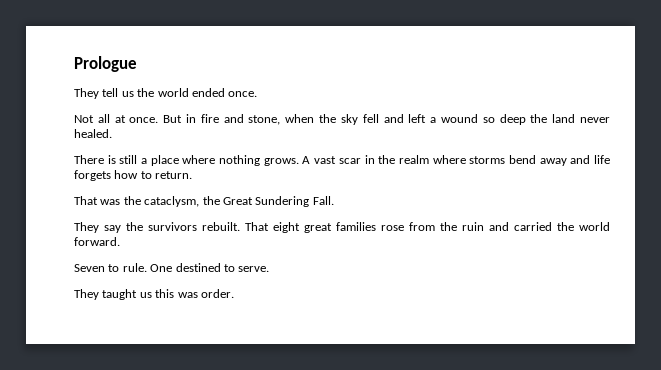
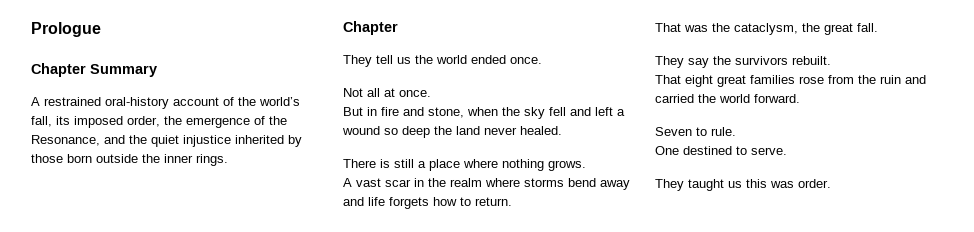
(137, 64) none -> [31,63,157,77] [31,97,300,109] [31,116,287,128] [31,135,302,147] [31,154,228,166] [343,21,398,35] // Chapter Summary // A restrained oral-history account of the world’s fall, its imposed order, the emergence of the Resonance, and the quiet injustice inherited by those born outside the inner rings. // Chapter
(159, 120) none -> (431, 93) //
(299, 162) none -> (586, 165) //
[222,196,334,207] Great Sundering Fall. -> [824,23,878,35] great fall.
(240, 226) none -> (831, 60) //
(147, 267) none -> (736, 131) //

